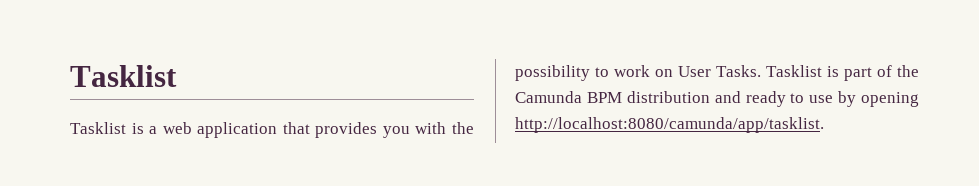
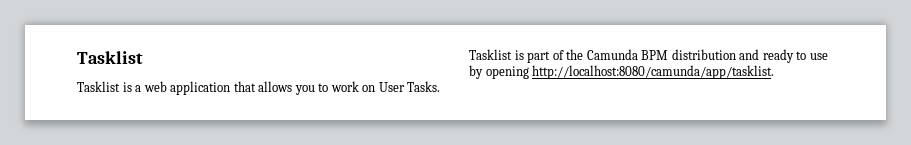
[315,122,474,138] [515,65,590,81] provides you with the possibility -> [258,81,315,95] allows you

